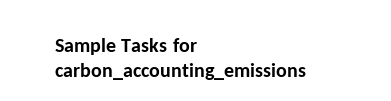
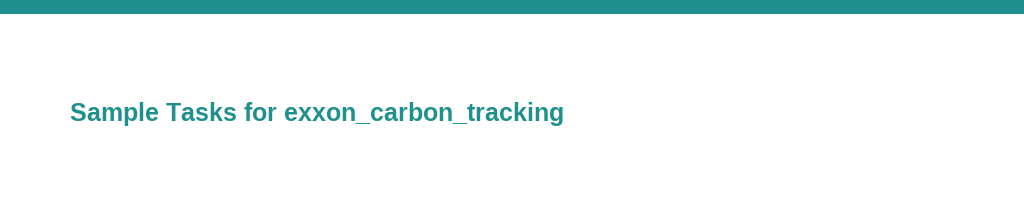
[55,63,306,80] carbon_accounting_emissions -> [284,102,564,126] exxon_carbon_tracking

